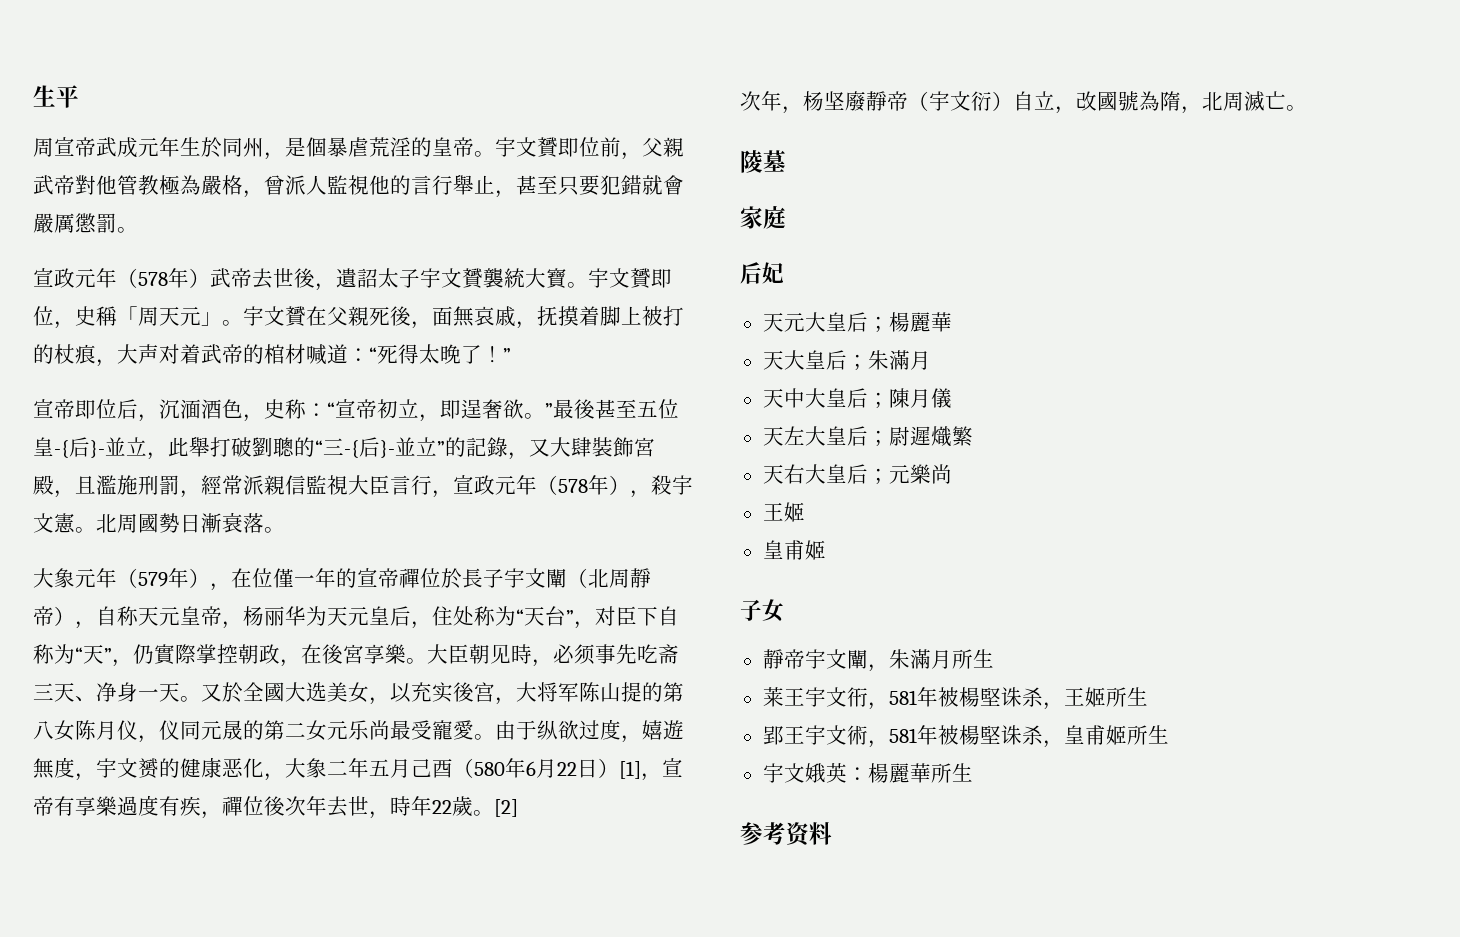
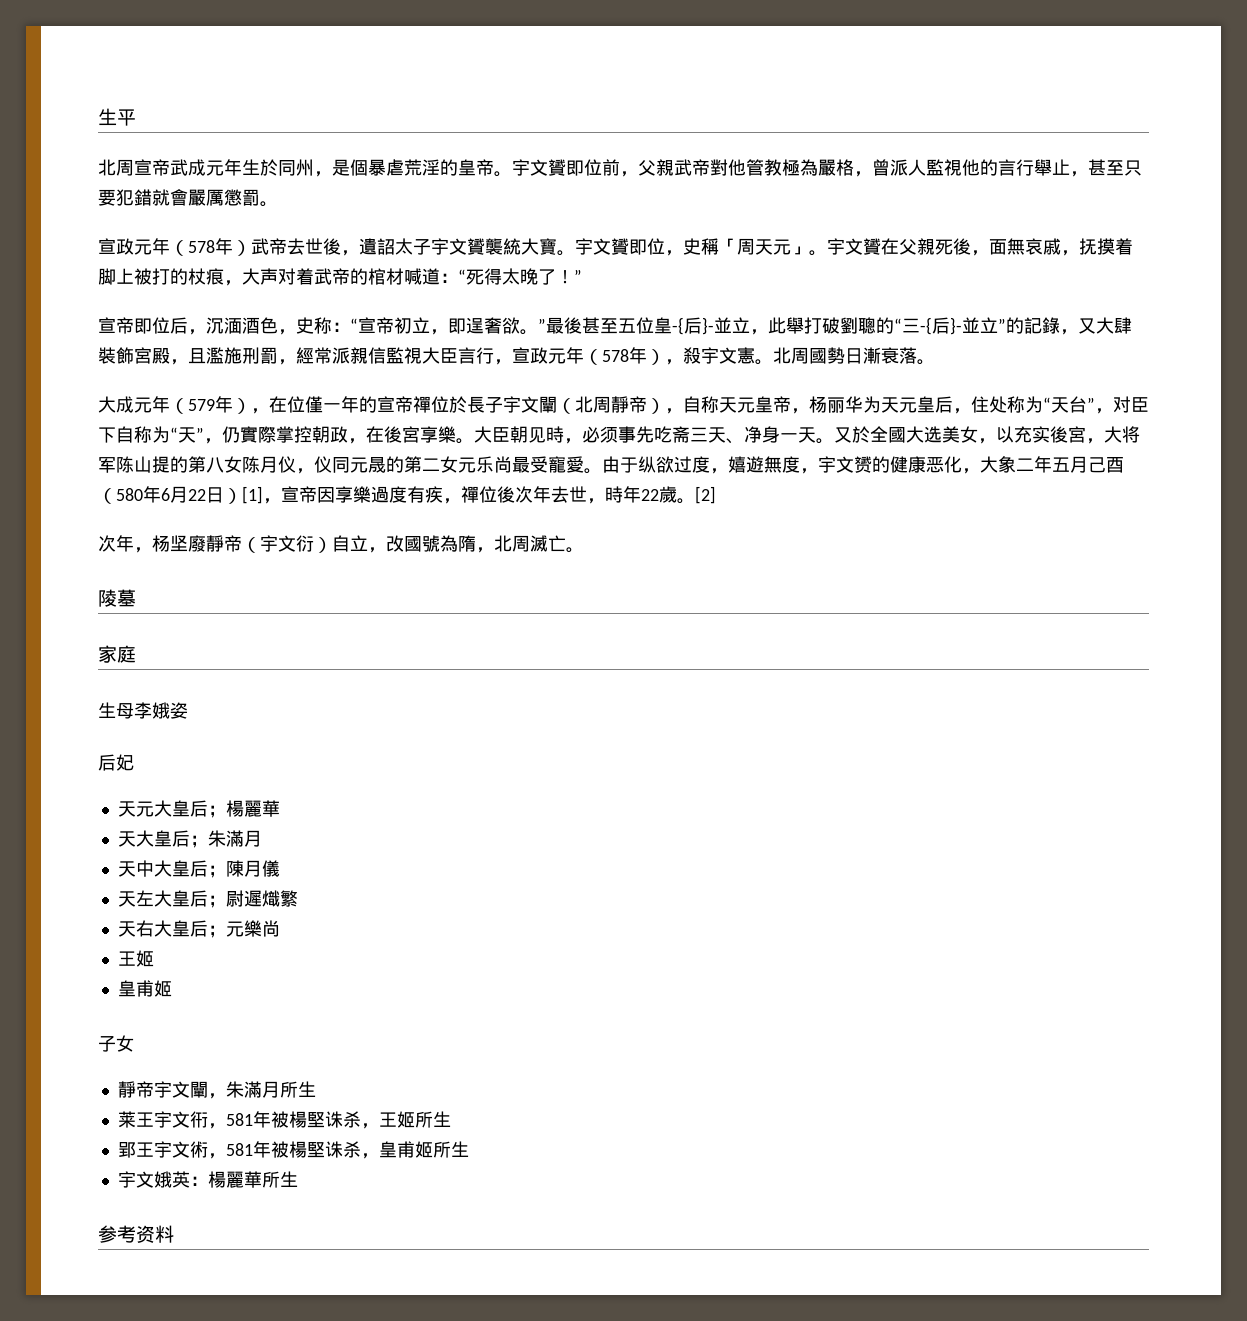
(79, 96) none -> [98,159,116,176] 北
[54,568,75,588] 象 -> [116,396,134,413] 成
[474,682,495,702] 宫 -> [1068,426,1086,443] 宮
[54,796,75,816] 有 -> [317,487,335,503] 因
(786, 217) none -> [98,702,188,719] // 生母李娥姿

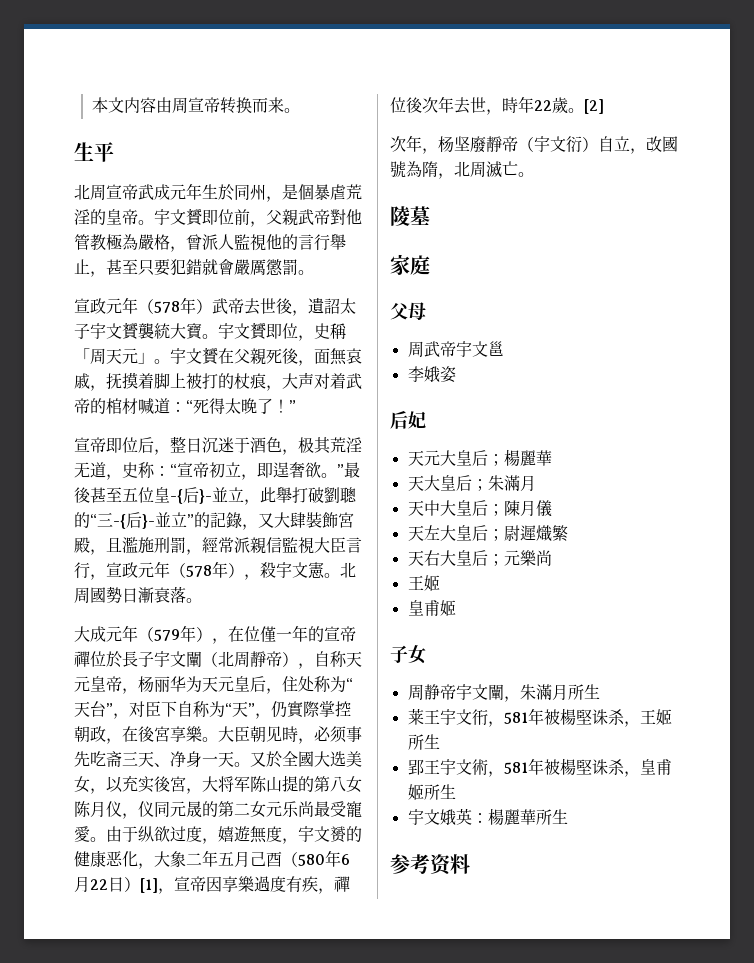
(98, 117) none -> [91,97,300,114] 本文内容由周宣帝转换而来。 //
[206,317,278,334] 沉湎酒色 -> [170,436,363,455] [74,462,106,478] 整日沉迷于酒色，极其荒淫无道
[98,702,116,718] 生 -> [390,303,409,320] 父
(134, 711) none -> [407,341,504,358] // 周武帝宇文邕 //
[117,1081,136,1098] 靜 -> [407,684,440,701] 周静

